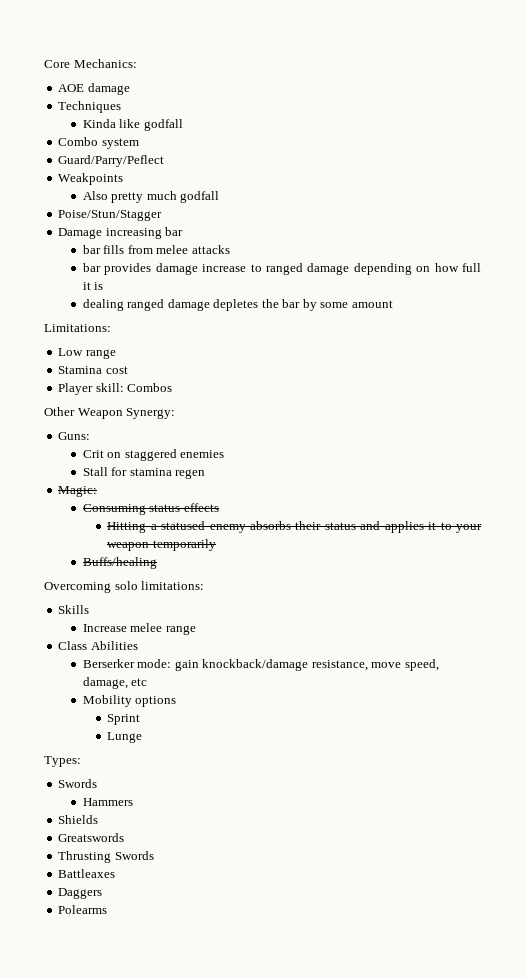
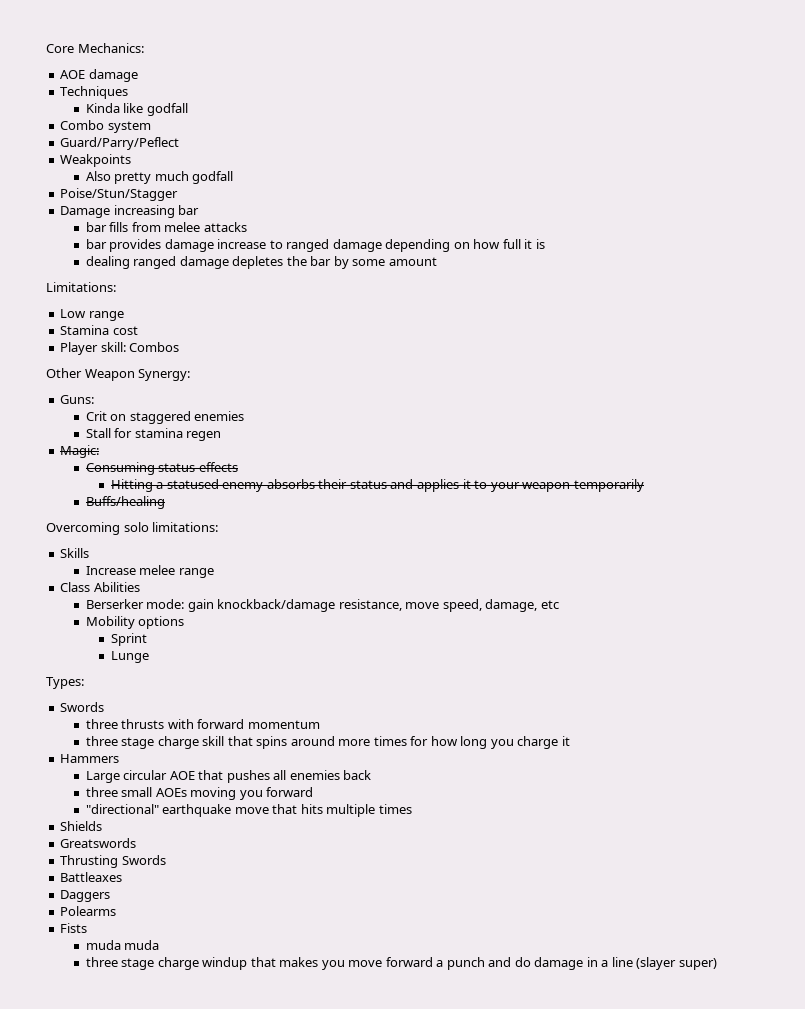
[82,798,133,806] Hammers -> [85,719,320,729] [85,736,570,749] [60,754,120,763] [85,770,372,783] [85,787,314,800] [85,804,412,817] three thrusts with forward momentum // three stage charge skill that spins around more times for how long you charge it // Hammers // Large circular AOE that pushes all enemies back // three small AOEs moving you forward // "directional" earthquake move that hits multiple times
(108, 909) none -> [60,923,88,933] [85,940,160,950] [85,957,717,970] // Fists // muda muda // three stage charge windup that makes you move forward a punch and do damage in a line (slayer super)

